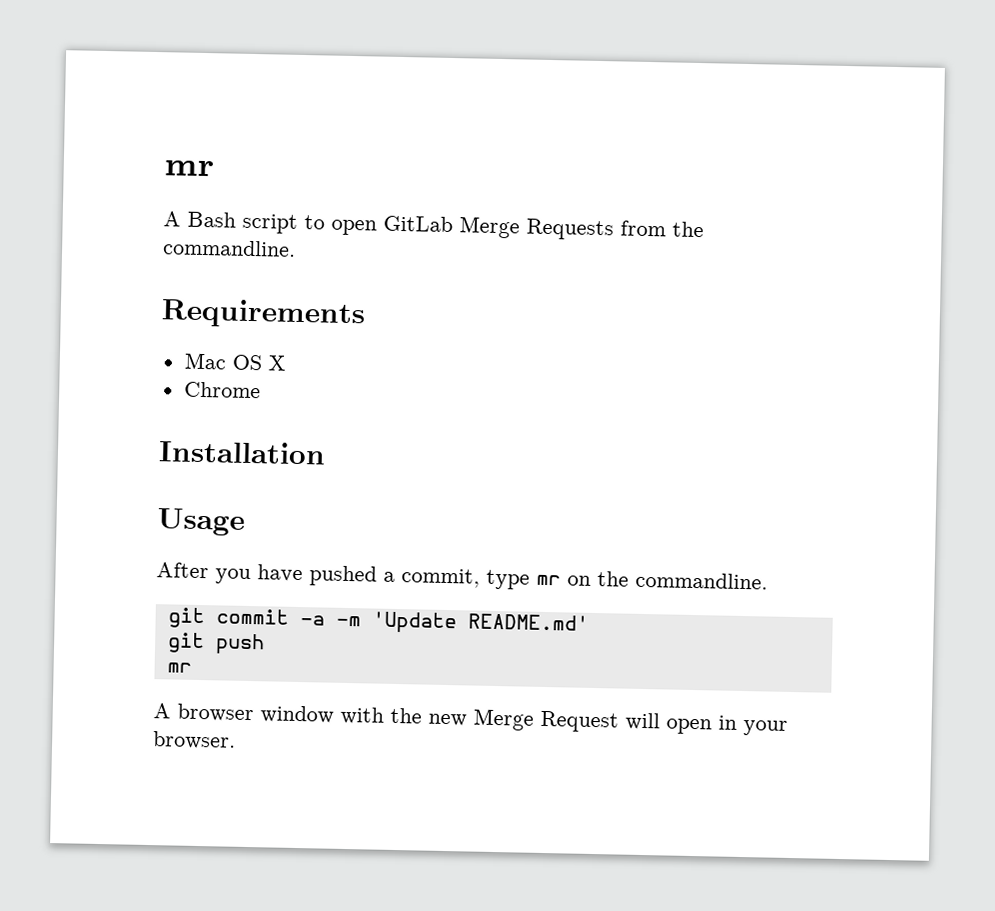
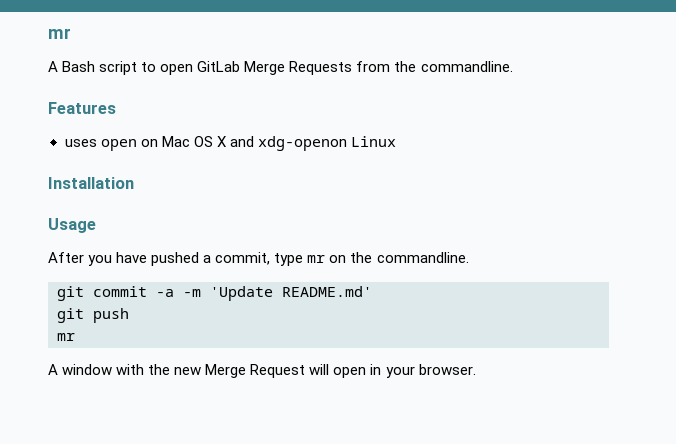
[161,298,366,330] Requirements // -> [48,102,116,114] [64,139,158,151] Features // uses open on
[183,381,261,399] // Chrome -> [229,136,396,151] and xdg-openon Linux
[177,703,254,723] browser -> (58, 369) none

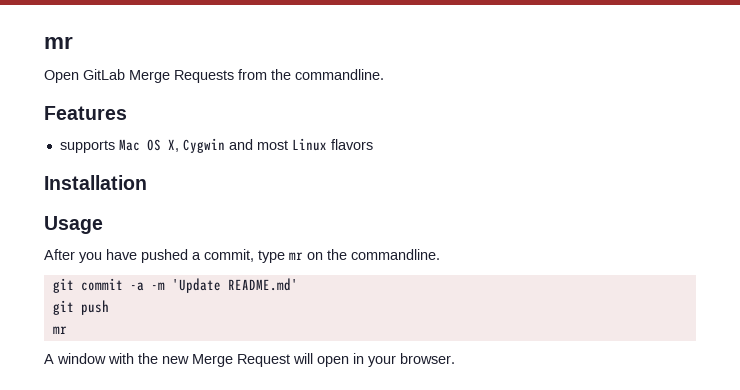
[48,28,71,39] [48,61,194,75] mr // A Bash script to open -> [44,37,73,49] [44,70,79,83] mr // Open
[64,136,347,151] uses open on Mac OS X and xdg-openon -> [59,138,288,153] supports Mac OS X, Cygwin and most
(396, 141) none -> [330,139,373,150] flavors

